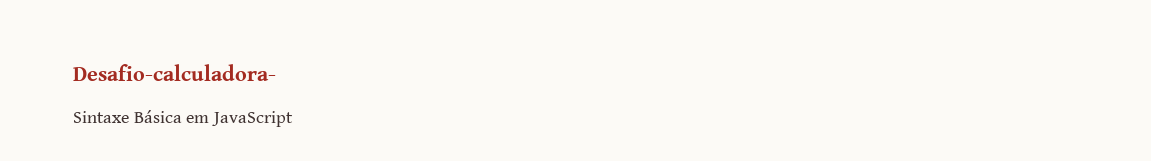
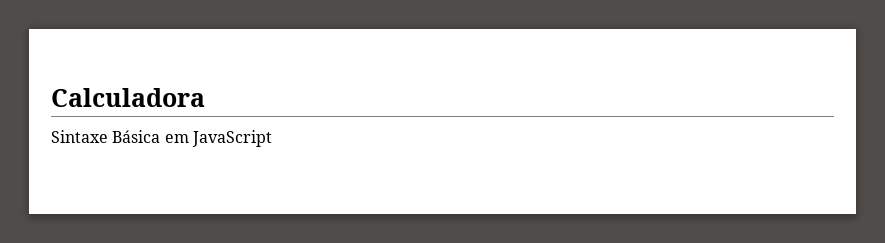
[73,64,276,81] Desafio-calculadora- -> [51,88,205,107] Calculadora

